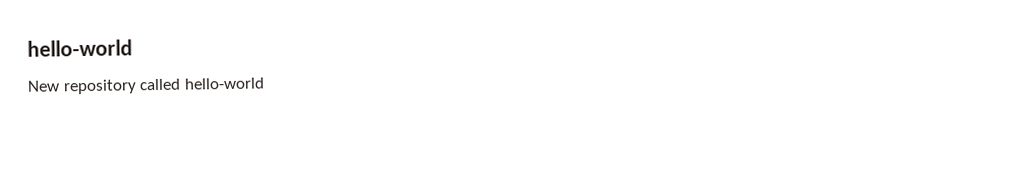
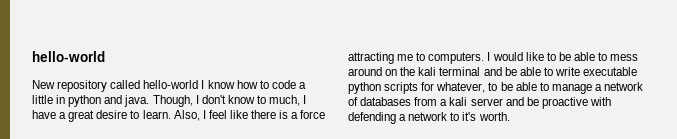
(265, 83) none -> [201,80,306,89] [32,95,307,107] [32,110,326,122] [348,52,639,64] [348,67,638,76] [348,82,644,94] [348,97,611,109] [348,112,510,124] I know how to code a little in python and java. Though, I don't know to much, I have a great desire to learn. Also, I feel like there is a force attracting me to computers. I would like to be able to mess around on the kali terminal and be able to write executable python scripts for whatever, to be able to manage a network of databases from a kali server and be proactive with defending a network to it's worth.

